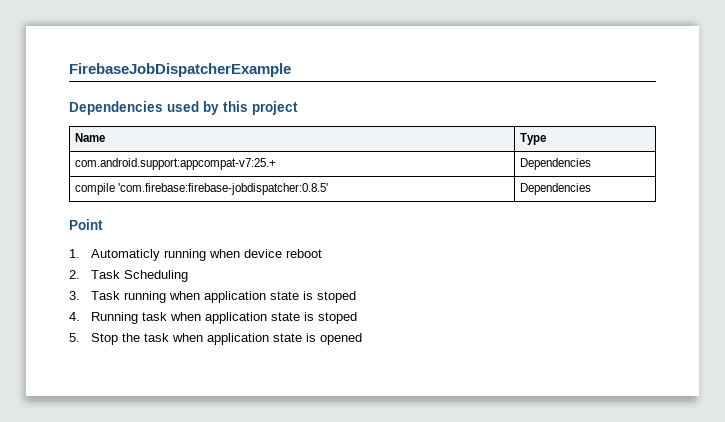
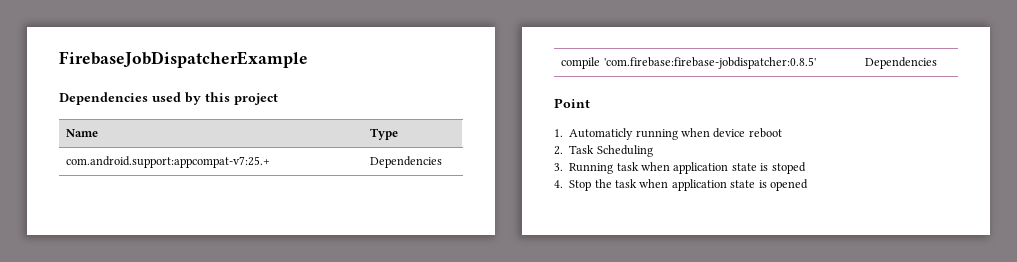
[90,291,356,303] [69,312,80,321] Task running when application state is stoped // 4. -> (563, 167) none
[69,333,80,342] 5. -> [554,180,563,188] 4.

